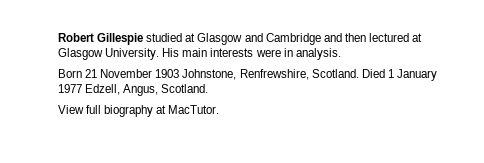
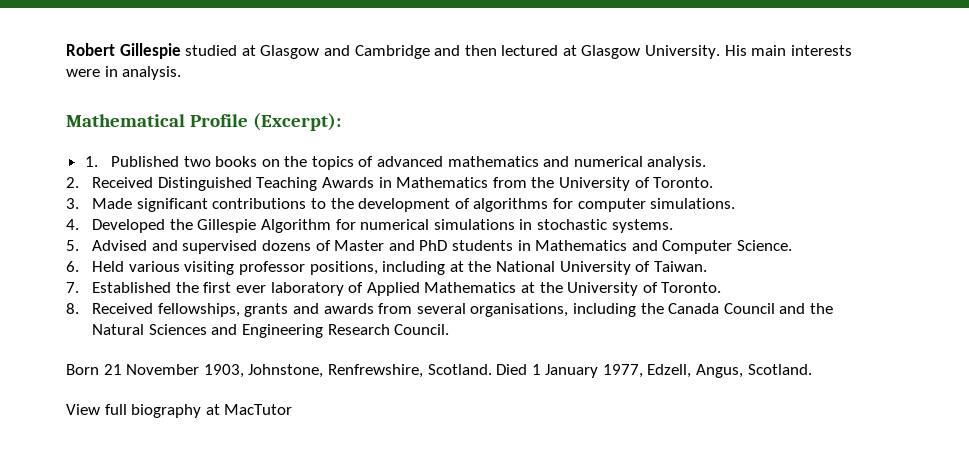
(341, 54) none -> [66,113,342,131] [84,156,707,170] [66,177,714,191] [66,198,736,212] [66,219,673,233] [66,240,792,254] [66,261,707,275] [66,282,722,296] [66,303,833,317] [92,324,450,338] // Mathematical Profile (Excerpt): // 1. Published two books on the topics of advanced mathematics and numerical analysis. // 2. Received Distinguished Teaching Awards in Mathematics from the University of Toronto. // 3. Made significant contributions to the development of algorithms for computer simulations. // 4. Developed the Gillespie Algorithm for numerical simulations in stochastic systems. // 5. Advised and supervised dozens of Master and PhD students in Mathematics and Computer Science. // 6. Held various visiting professor positions, including at the National University of Taiwan. // 7. Established the first ever laboratory of Applied Mathematics at the University of Toronto. // 8. Received fellowships, grants and awards from several organisations, including the Canada Council and the Natural Sciences and Engineering Research Council.
[155,69,180,78] 1903 -> [203,364,244,378] 1903,
[58,84,82,93] 1977 -> [602,364,643,378] 1977,
[168,105,220,114] MacTutor. -> [224,404,293,415] MacTutor

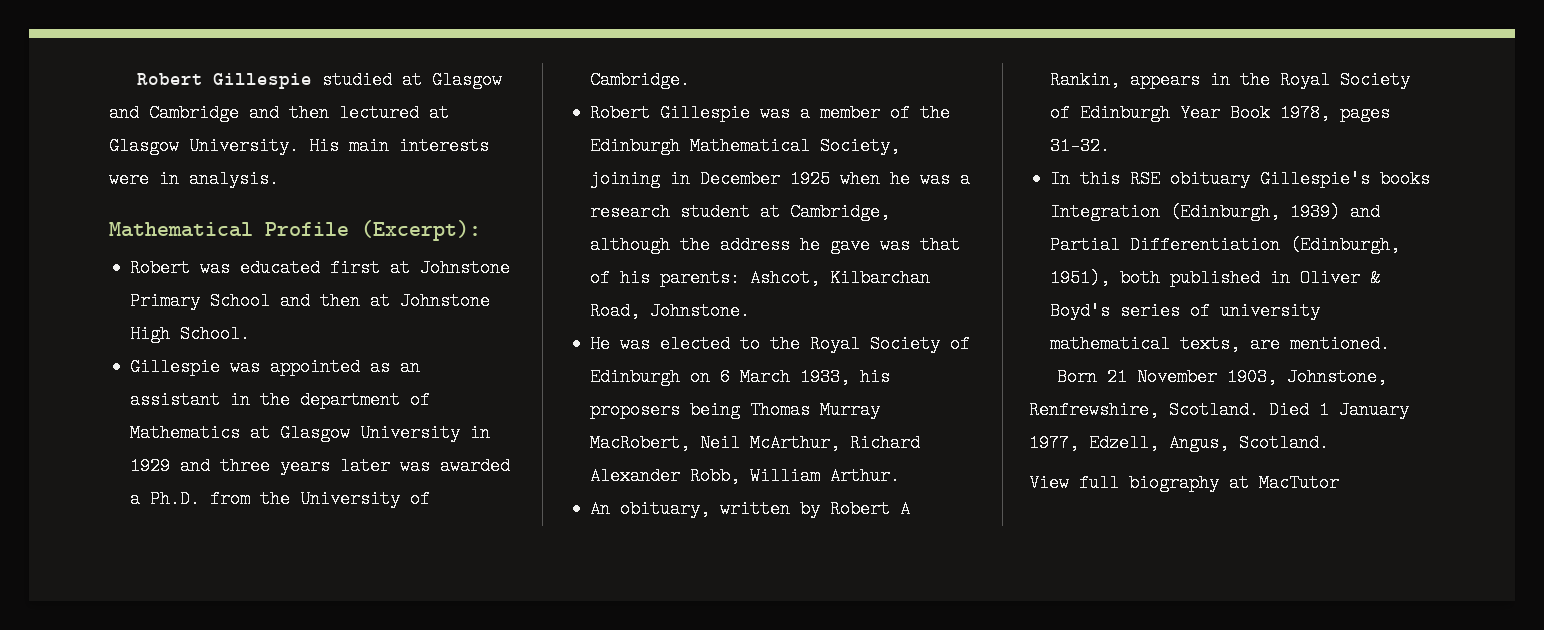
[84,156,707,170] [66,177,714,191] [66,198,736,212] [66,219,673,233] [66,240,792,254] [66,261,707,275] [66,282,722,296] [66,303,833,317] [92,324,450,338] 1. Published two books on the topics of advanced mathematics and numerical analysis. // 2. Received Distinguished Teaching Awards in Mathematics from the University of Toronto. // 3. Made significant contributions to the development of algorithms for computer simulations. // 4. Developed the Gillespie Algorithm for numerical simulations in stochastic systems. // 5. Advised and supervised dozens of Master and PhD students in Mathematics and Computer Science. // 6. Held various visiting professor positions, including at the National University of Taiwan. // 7. Established the first ever laboratory of Applied Mathematics at the University of Toronto. // 8. Received fellowships, grants and awards from several organisations, including the Canada Council and the Natural Sciences and Engineering Research Council. -> [130,259,511,277] [130,292,491,310] [130,325,251,343] [130,358,421,376] [130,391,431,409] [130,424,491,442] [130,457,511,475] [130,490,431,508] [590,71,691,89] [590,104,951,122] [590,137,901,155] [590,170,971,188] [590,203,891,221] [590,236,961,254] [590,269,931,287] [590,302,751,320] [590,335,971,353] [590,368,891,386] [590,401,881,419] [590,434,921,452] [590,467,901,485] [590,500,911,518] [1050,71,1411,89] [1050,104,1391,122] [1050,137,1111,155] [1050,170,1431,188] [1050,203,1381,221] [1050,236,1401,254] [1050,269,1381,287] [1050,302,1321,320] [1050,335,1391,353] Robert was educated first at Johnstone Primary School and then at Johnstone High School. // Gillespie was appointed as an assistant in the department of Mathematics at Glasgow University in 1929 and three years later was awarded a Ph.D. from the University of Cambridge. // Robert Gillespie was a member of the Edinburgh Mathematical Society, joining in December 1925 when he was a research student at Cambridge, although the address he gave was that of his parents: Ashcot, Kilbarchan Road, Johnstone. // He was elected to the Royal Society of Edinburgh on 6 March 1933, his proposers being Thomas Murray MacRobert, Neil McArthur, Richard Alexander Robb, William Arthur. // An obituary, written by Robert A Rankin, appears in the Royal Society of Edinburgh Year Book 1978, pages 31-32. // In this RSE obituary Gillespie's books Integration (Edinburgh, 1939) and Partial Differentiation (Edinburgh, 1951), both published in Oliver & Boyd's series of university mathematical texts, are mentioned.

